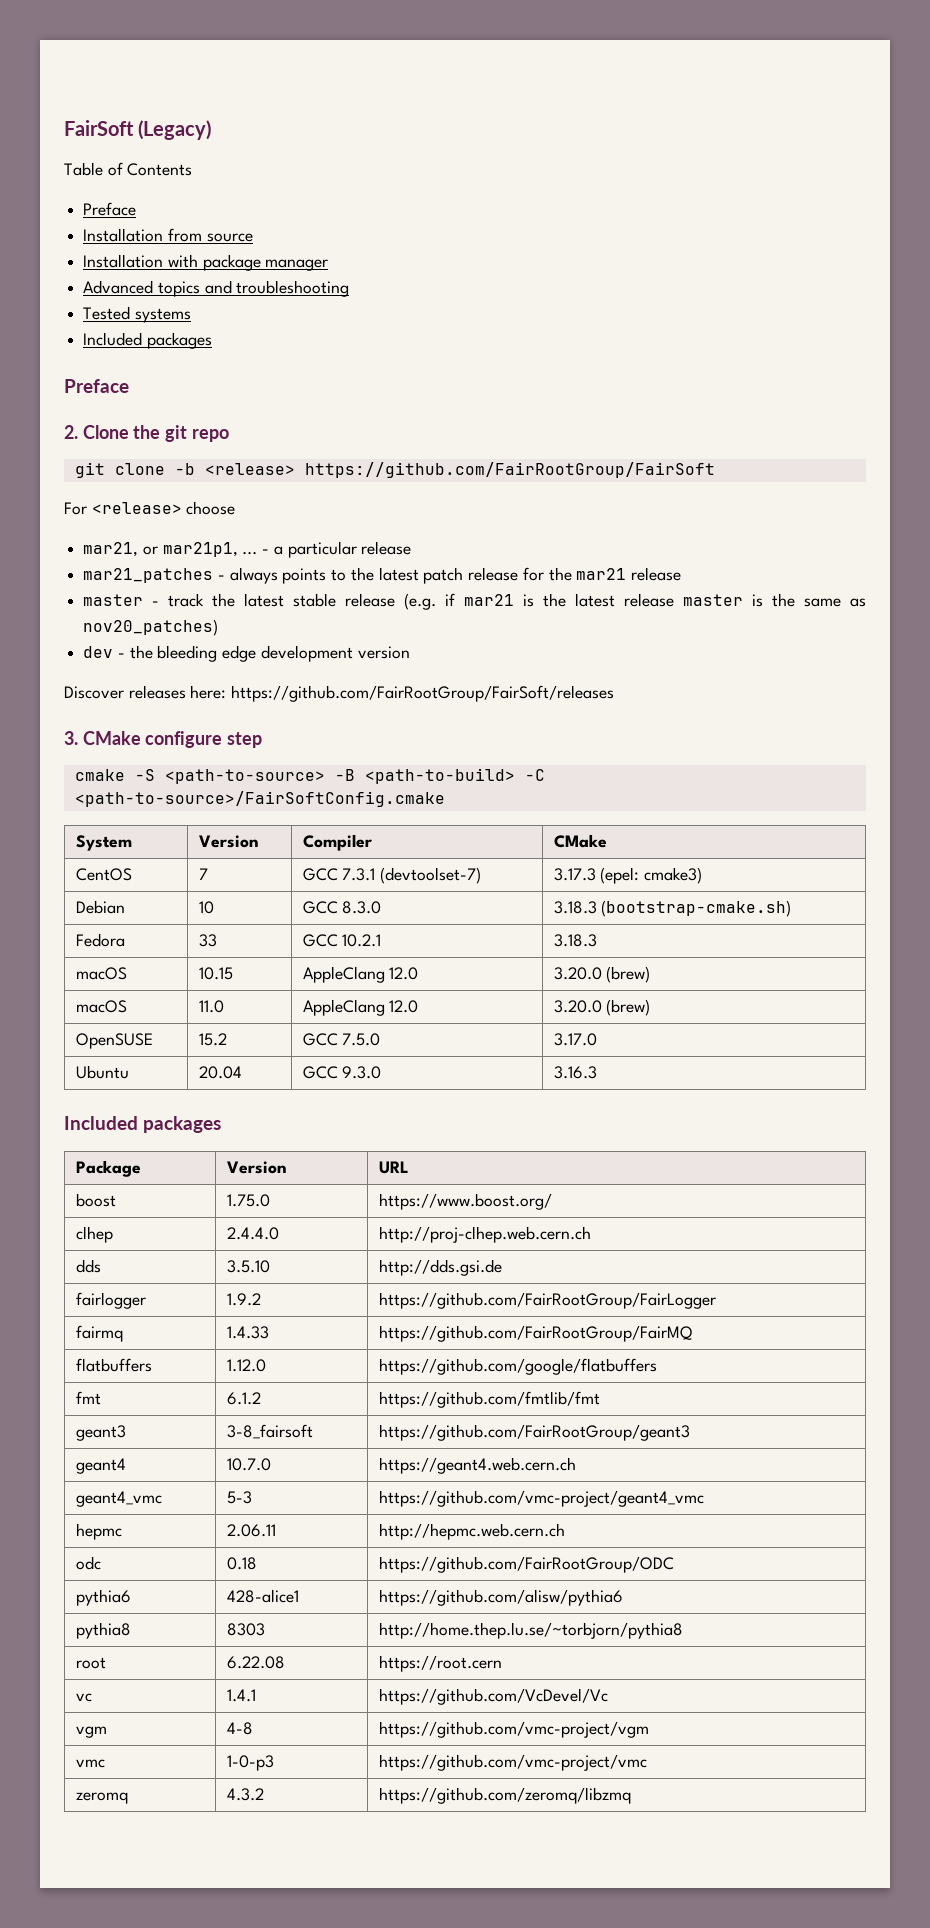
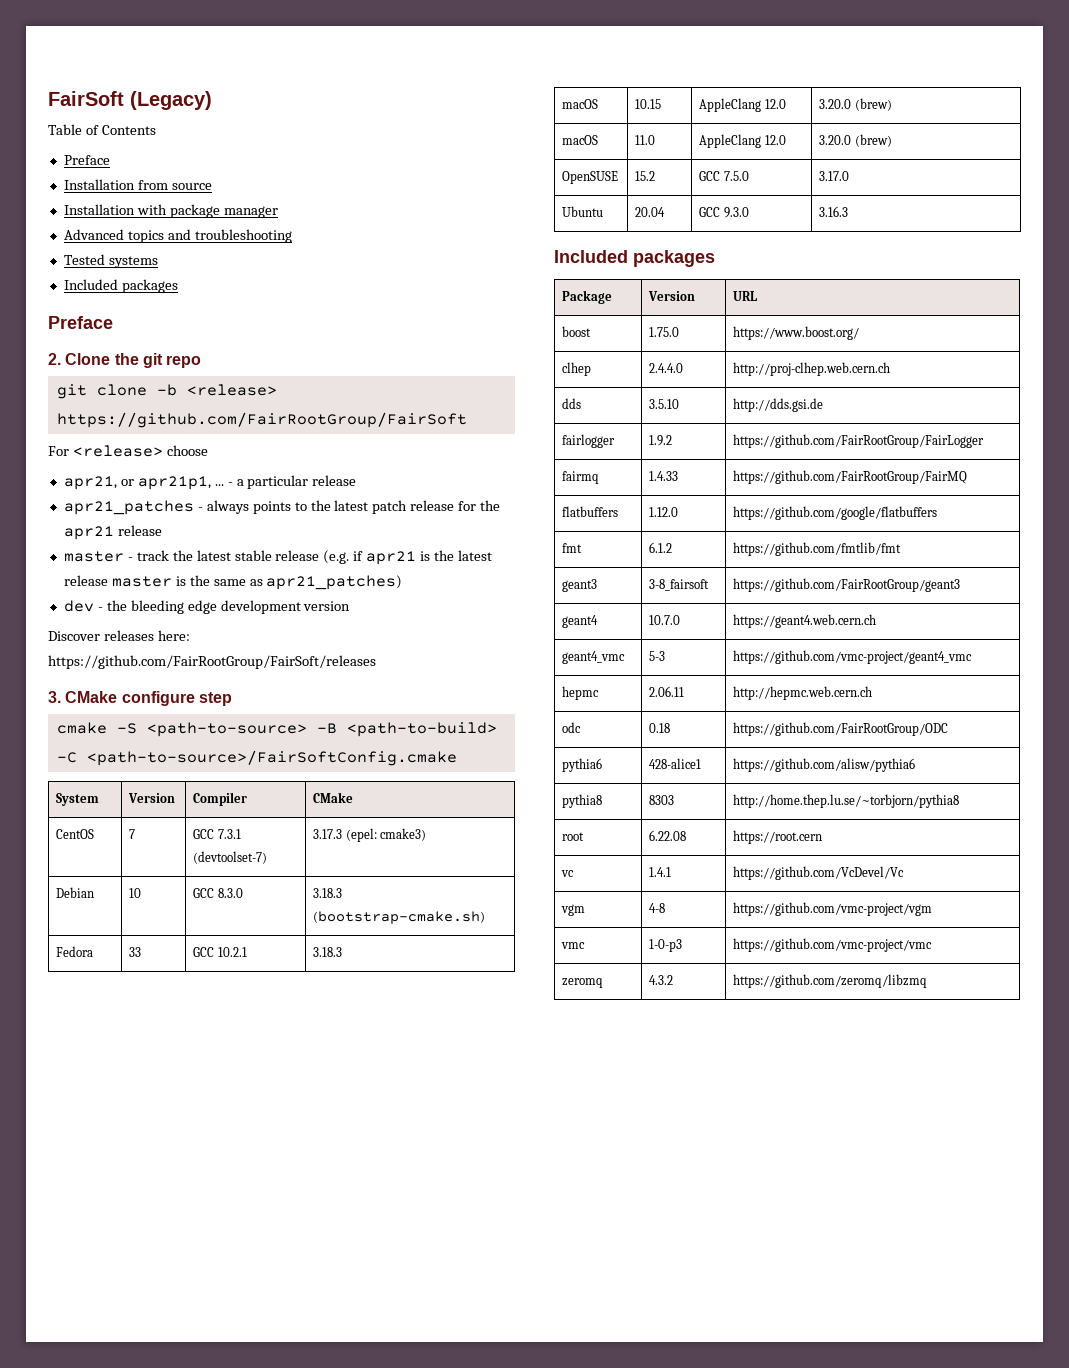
[83,542,238,557] mar21, or mar21p1, -> [63,476,211,490] apr21, or apr21p1,
[83,568,214,583] mar21_patches -> [63,500,194,515] apr21_patches
[576,568,627,580] mar21 -> [63,526,114,540] apr21
[464,594,515,606] mar21 -> [366,551,417,565] apr21
[83,619,219,636] nov20_patches) -> [266,575,403,590] apr21_patches)

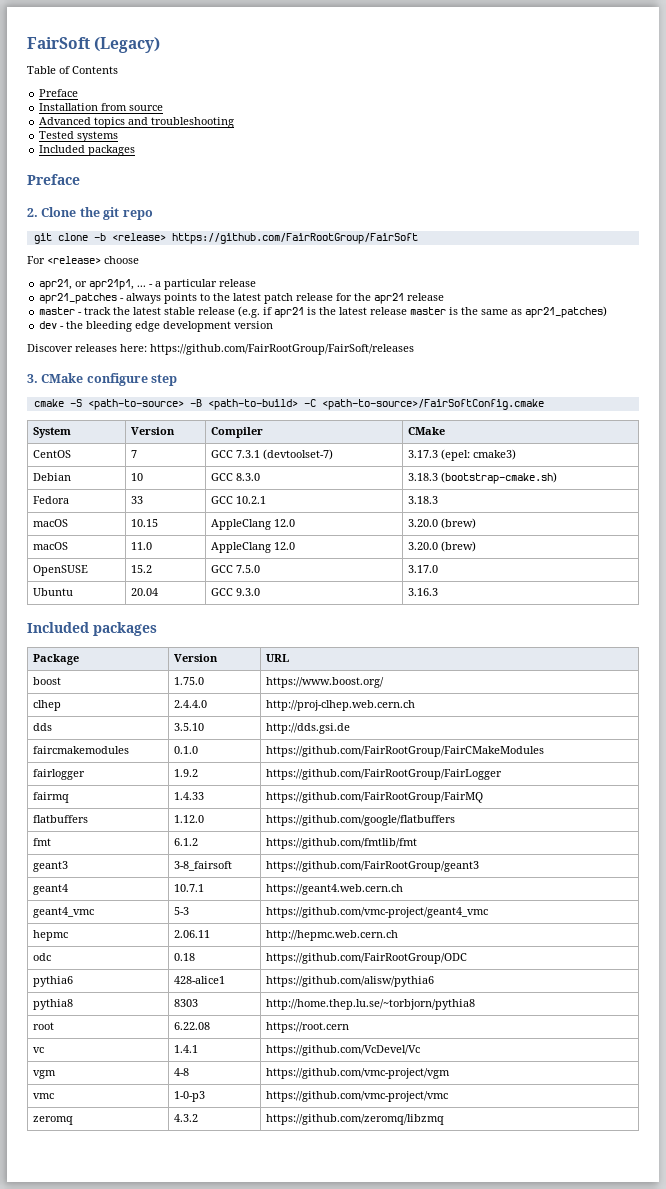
[63,204,278,218] // Installation with package manager -> (164, 108) none
(824, 405) none -> [32,746,129,754] [173,746,198,754] [265,746,544,757] // faircmakemodules | 0.1.0 | https://github.com/FairRootGroup/FairCMakeModules
[649,615,681,625] 10.7.0 -> [173,884,204,892] 10.7.1

